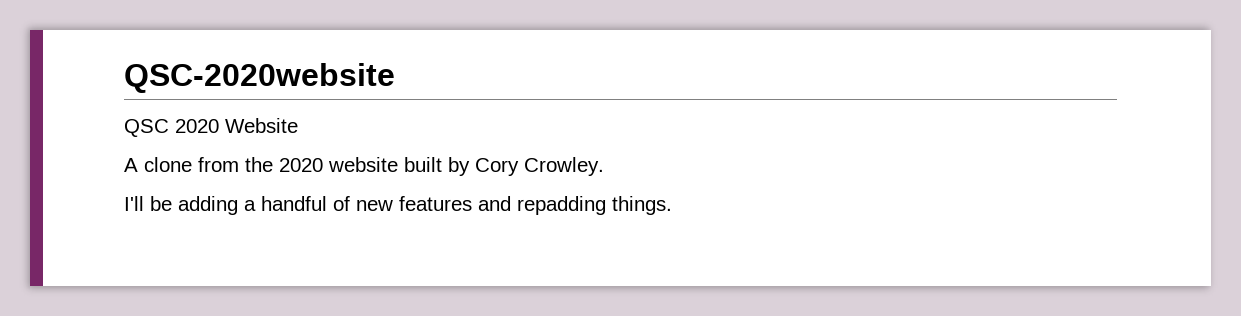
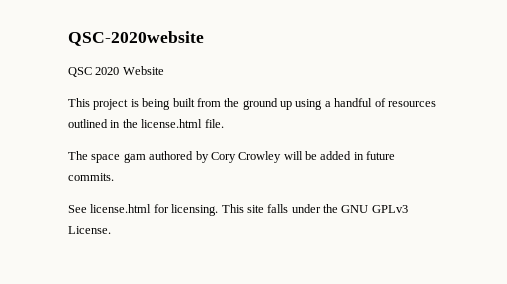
[124,157,604,176] [124,196,672,215] A clone from the 2020 website built by Cory Crowley. // I'll be adding a handful of new features and repadding things. -> [68,98,436,110] [68,119,224,128] [68,151,396,163] [68,173,114,181] [68,204,408,216] [68,226,111,234] This project is being built from the ground up using a handful of resources outlined in the license.html file. // The space gam authored by Cory Crowley will be added in future commits. // See license.html for licensing. This site falls under the GNU GPLv3 License.

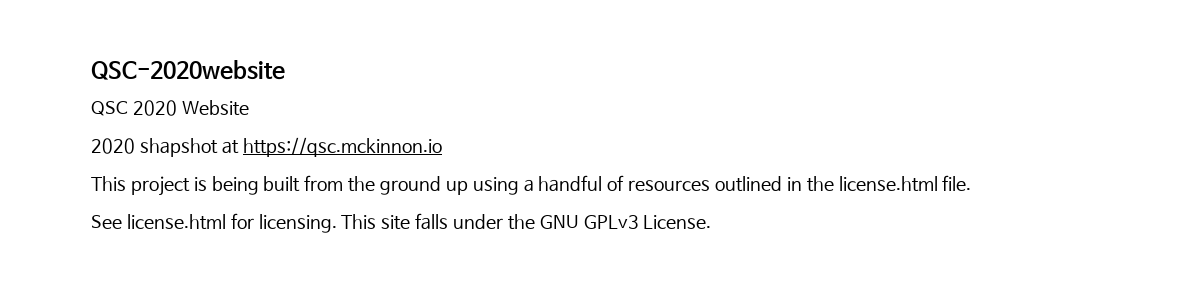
(164, 70) none -> [91,137,442,157] // 2020 shapshot at https://qsc.mckinnon.io
[68,151,396,163] [68,173,114,181] // The space gam authored by Cory Crowley will be added in future commits. -> (972, 183) none

